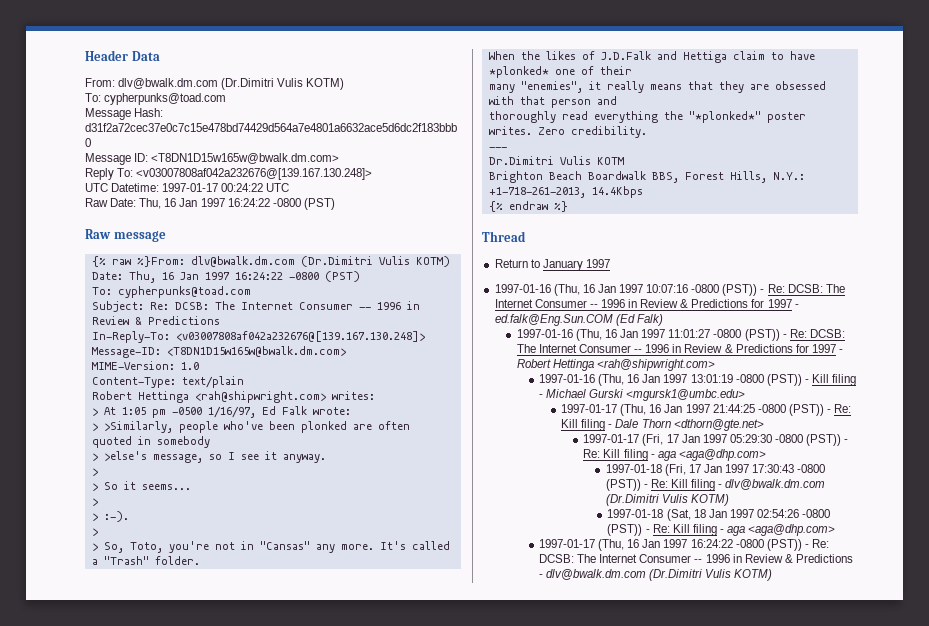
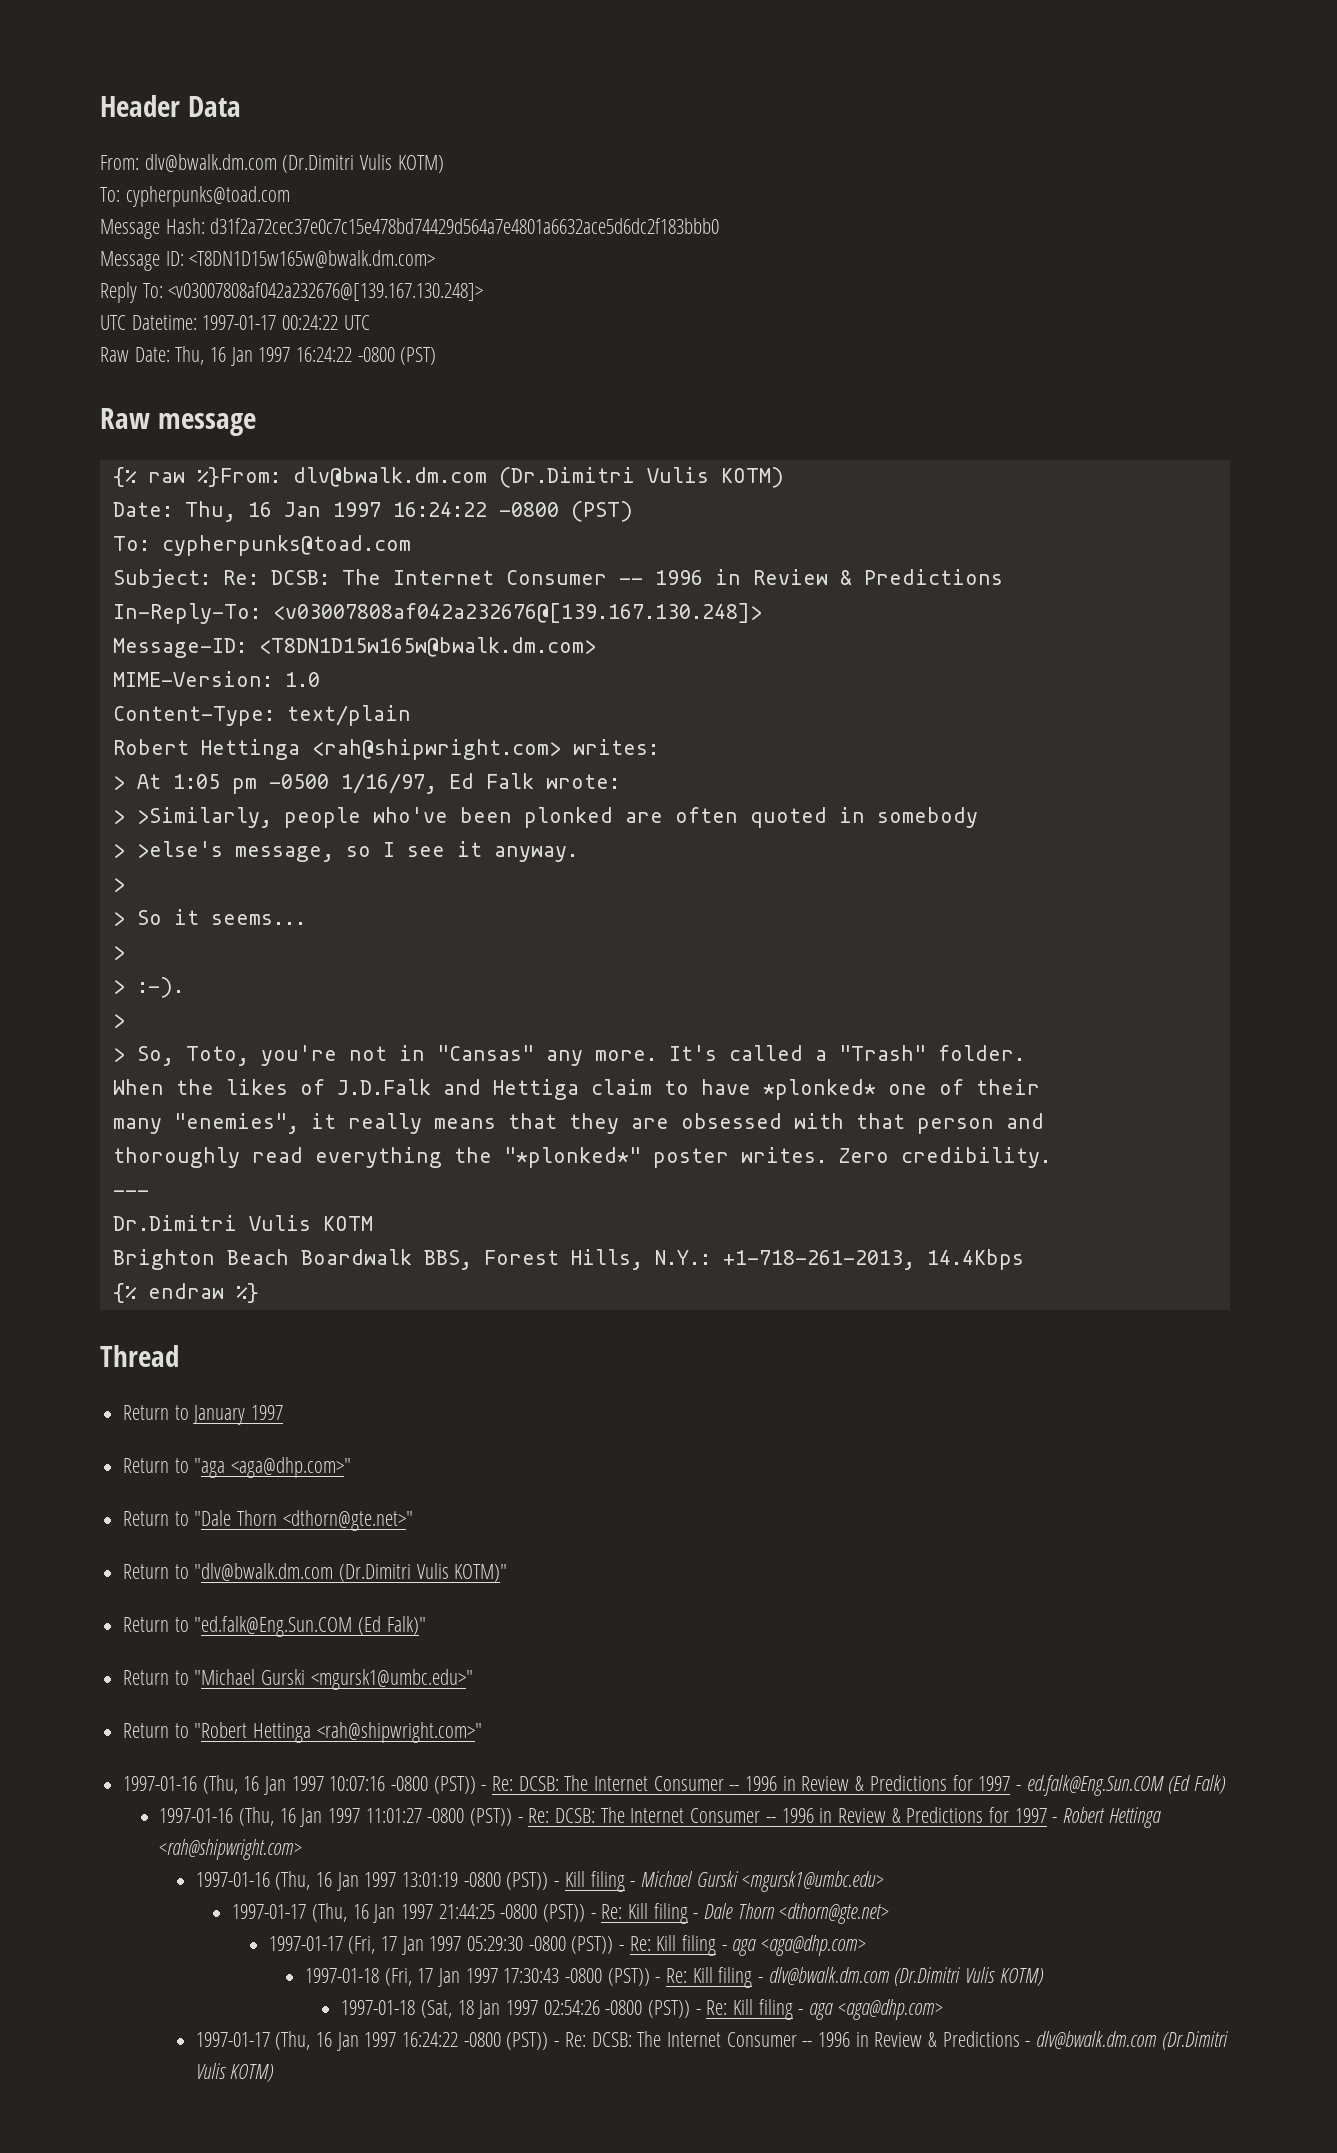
(610, 263) none -> [123,1457,352,1478] [123,1510,413,1531] [123,1563,508,1582] [123,1616,426,1637] [123,1669,473,1690] [123,1722,482,1743] // Return to "aga <aga@dhp.com>" // Return to "Dale Thorn <dthorn@gte.net>" // Return to "dlv@bwalk.dm.com (Dr.Dimitri Vulis KOTM)" // Return to "ed.falk@Eng.Sun.COM (Ed Falk)" // Return to "Michael Gurski <mgursk1@umbc.edu>" // Return to "Robert Hettinga <rah@shipwright.com>"

